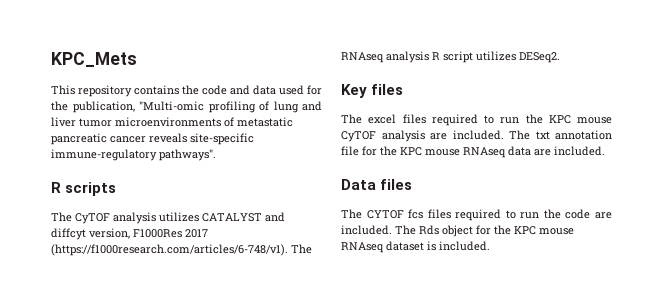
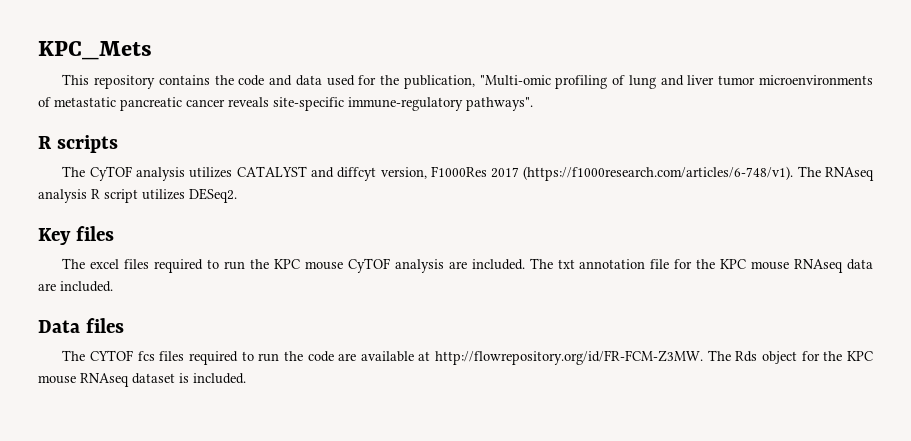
[341,225,392,235] included. -> [360,350,704,365] available at http://flowrepository.org/id/FR-FCM-Z3MW.

